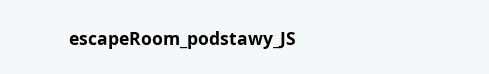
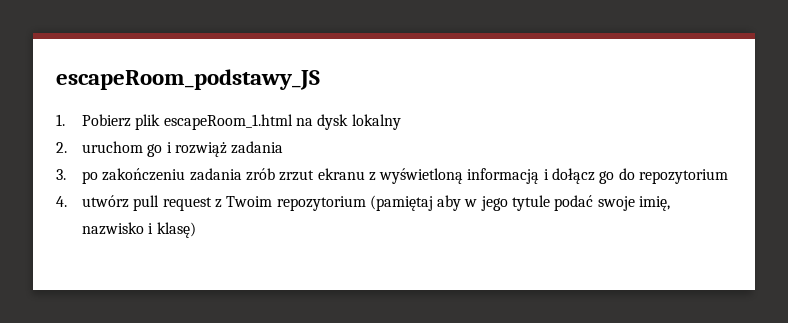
(296, 40) none -> [56,114,401,130] [56,141,284,157] [56,168,729,184] [56,195,671,211] [81,222,196,238] // 1. Pobierz plik escapeRoom_1.html na dysk lokalny // 2. uruchom go i rozwiąż zadania // 3. po zakończeniu zadania zrób zrzut ekranu z wyświetloną informacją i dołącz go do repozytorium // 4. utwórz pull request z Twoim repozytorium (pamiętaj aby w jego tytule podać swoje imię, nazwisko i klasę)

